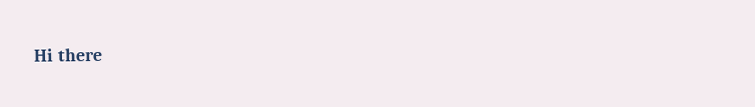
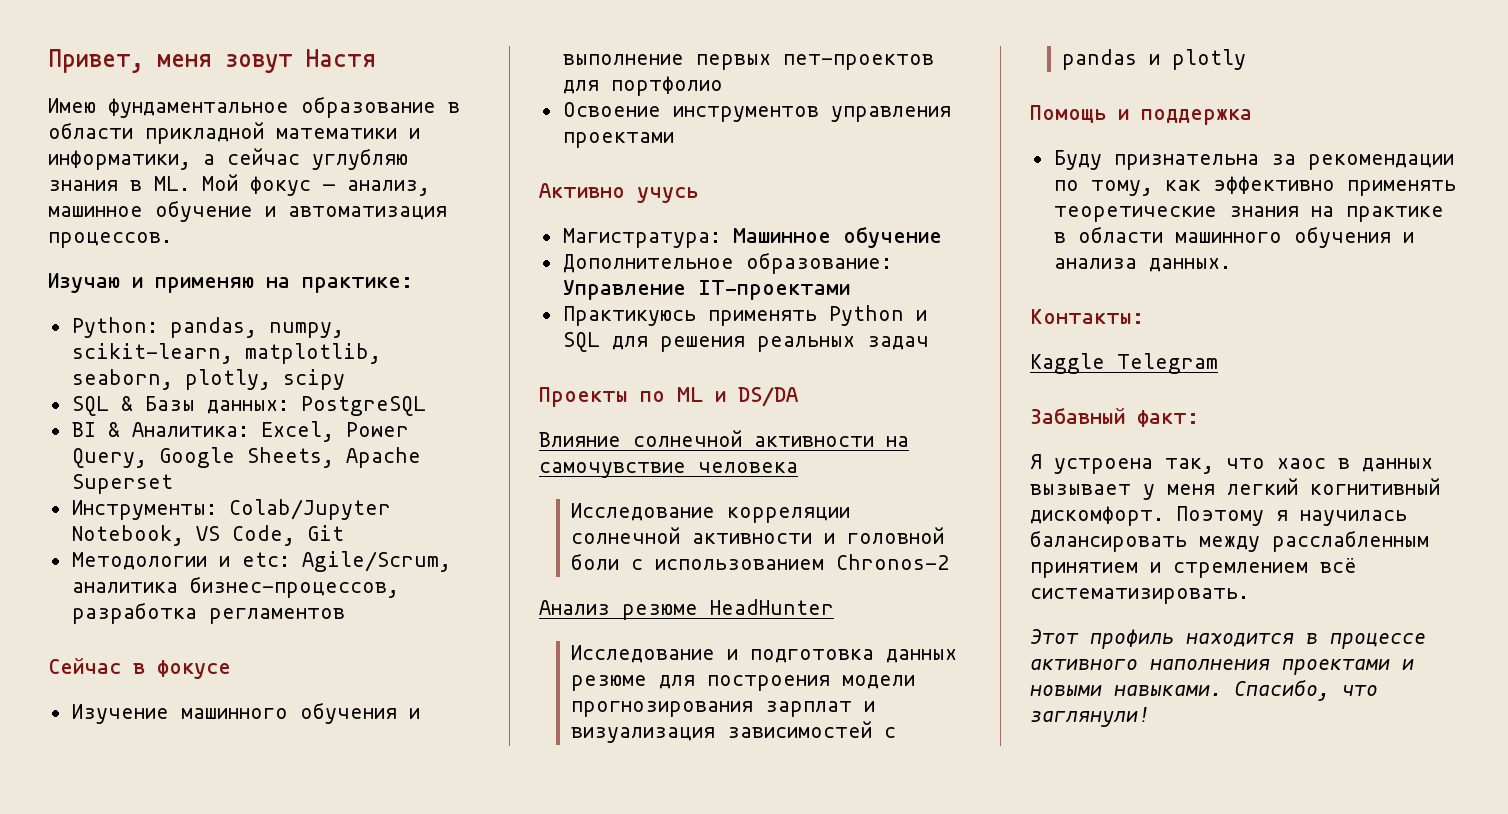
[33,47,103,62] Hi there -> [48,49,376,73] [48,96,460,118] [48,122,420,144] [48,148,408,170] [48,174,430,196] [48,200,447,222] [48,232,172,248] [48,273,413,293] [71,317,344,338] [71,343,381,364] [71,369,345,390] [71,396,426,416] [71,421,409,442] [71,447,421,468] [71,474,173,494] [71,499,391,520] [71,525,344,546] [71,551,451,572] [71,576,399,598] [71,602,345,624] [48,657,231,679] [71,702,420,724] [562,54,934,70] [562,76,723,96] [562,102,951,122] [562,132,674,148] [539,183,698,203] [562,226,942,248] [562,252,892,274] [562,280,850,300] [562,305,927,326] [562,332,929,352] [539,387,799,407] [539,430,909,448] [539,462,798,478] [571,503,851,523] [571,527,945,545] [571,553,950,571] [539,599,834,620] [571,645,958,663] [571,675,916,691] [571,701,876,717] [571,721,897,743] [1062,49,1247,70] [1030,105,1252,125] [1053,150,1454,170] [1053,176,1456,196] [1053,206,1444,222] [1053,226,1414,248] [1053,258,1231,272] [1030,309,1144,324] [1030,353,1218,374] [1030,407,1199,427] [1030,454,1433,474] [1030,478,1440,500] [1030,506,1407,526] [1030,530,1429,552] [1030,558,1357,578] [1030,588,1249,604] [1030,629,1426,649] [1030,659,1414,675] [1030,679,1378,701] [1030,707,1150,727] Привет, меня зовут Настя // Имею фундаментальное образование в области прикладной математики и информатики, а сейчас углубляю знания в ML. Мой фокус — анализ, машинное обучение и автоматизация процессов. // Изучаю и применяю на практике: // Python: pandas, numpy, scikit-learn, matplotlib, seaborn, plotly, scipy // SQL & Базы данных: PostgreSQL // BI & Аналитика: Excel, Power Query, Google Sheets, Apache Superset // Инструменты: Colab/Jupyter Notebook, VS Code, Git // Методологии и etc: Agile/Scrum, аналитика бизнес-процессов, разработка регламентов // Сейчас в фокусе // Изучение машинного обучения и выполнение первых пет-проектов для портфолио // Освоение инструментов управления проектами // Активно учусь // Магистратура: Машинное обучение // Дополнительное образование: Управление IT-проектами // Практикуюсь применять Python и SQL для решения реальных задач // Проекты по ML и DS/DA // Влияние солнечной активности на самочувствие человека // Исследование корреляции солнечной активности и головной боли с использованием Chronos-2 // Анализ резюме HeadHunter // Исследование и подготовка данных резюме для построения модели прогнозирования зарплат и визуализация зависимостей с pandas и plotly // Помощь и поддержка // Буду признательна за рекомендации по тому, как эффективно применять теоретические знания на практике в области машинного обучения и анализа данных. // Контакты: // Kaggle Telegram // Забавный факт: // Я устроена так, что хаос в данных вызывает у меня легкий когнитивный дискомфорт. Поэтому я научилась балансировать между расслабленным принятием и стремлением всё систематизировать. // Этот профиль находится в процессе активного наполнения проектами и новыми навыками. Спасибо, что заглянули!

